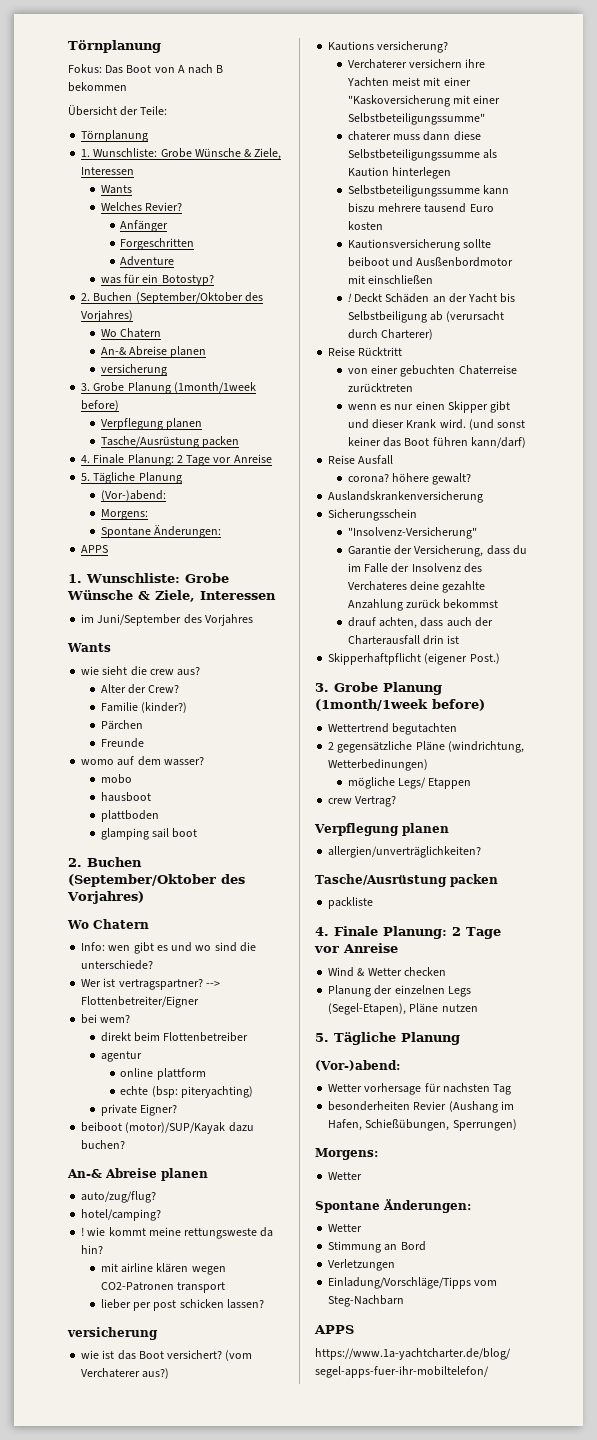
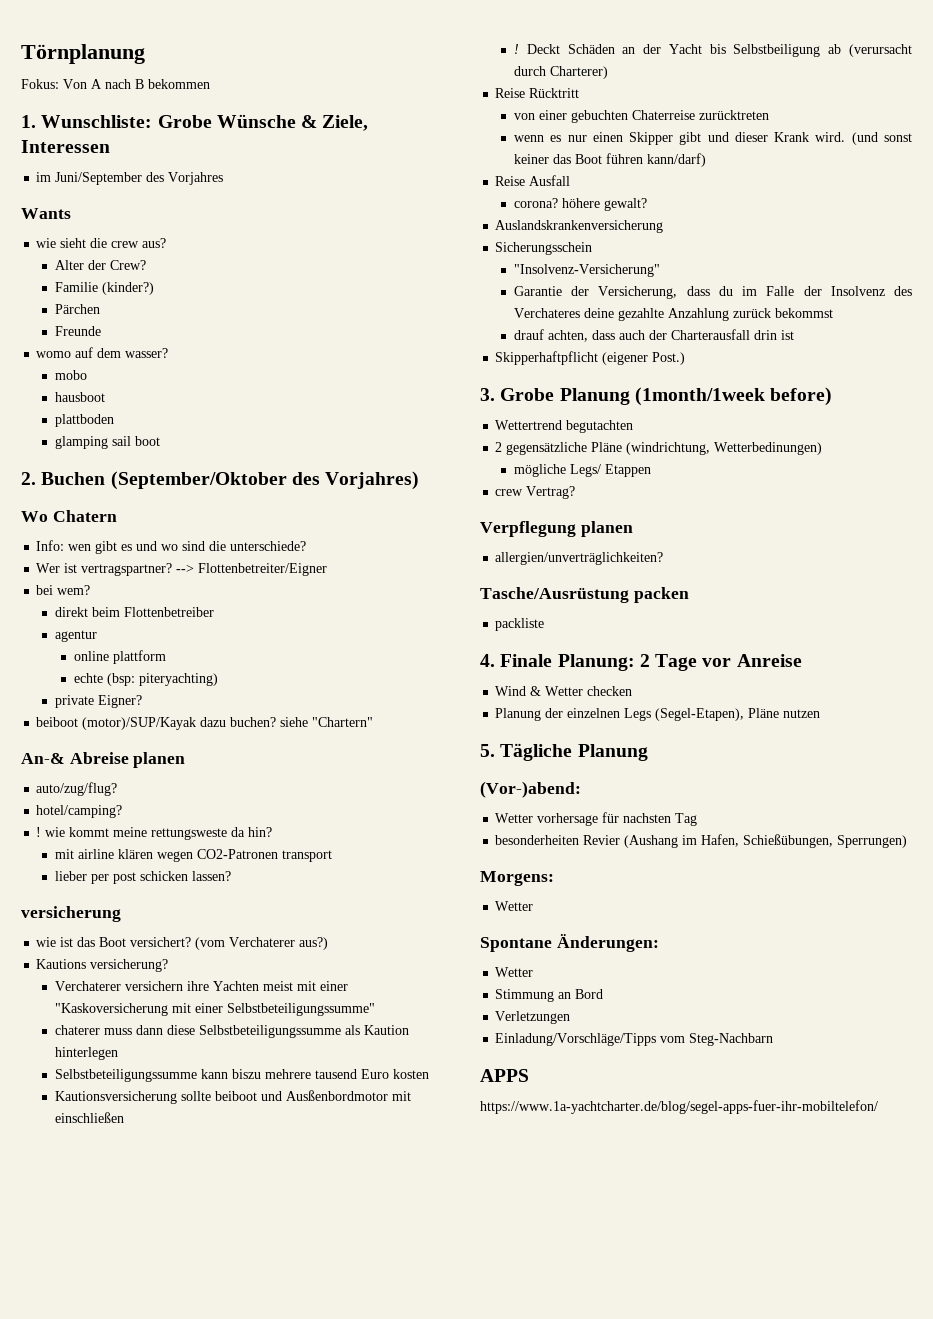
[105,65,175,74] Das Boot von -> [63,79,87,89] Von
[68,105,168,116] [81,130,149,142] [81,148,282,160] [81,167,135,175] [100,185,132,194] [100,202,183,211] [120,220,169,232] [120,238,195,250] [120,256,175,266] [100,274,214,286] [81,292,263,304] [81,310,134,322] [100,328,162,338] [100,346,207,358] [100,364,167,376] [81,382,256,394] [81,400,120,411] [100,418,203,430] [100,436,240,448] [81,454,272,466] [81,472,182,484] [100,490,166,501] [100,509,148,520] [100,525,222,538] [81,545,109,553] // Übersicht der Teile: // Törnplanung // 1. Wunschliste: Grobe Wünsche & Ziele, Interessen // Wants // Welches Revier? // Anfänger // Forgeschritten // Adventure // was für ein Botostyp? // 2. Buchen (September/Oktober des Vorjahres) // Wo Chatern // An-& Abreise planen // versicherung // 3. Grobe Planung (1month/1week before) // Verpflegung planen // Tasche/Ausrüstung packen // 4. Finale Planung: 2 Tage vor Anreise // 5. Tägliche Planung // (Vor-)abend: // Morgens: // Spontane Änderungen: // APPS -> (210, 84) none
(126, 1145) none -> [280,717,374,727] siehe "Chartern"

